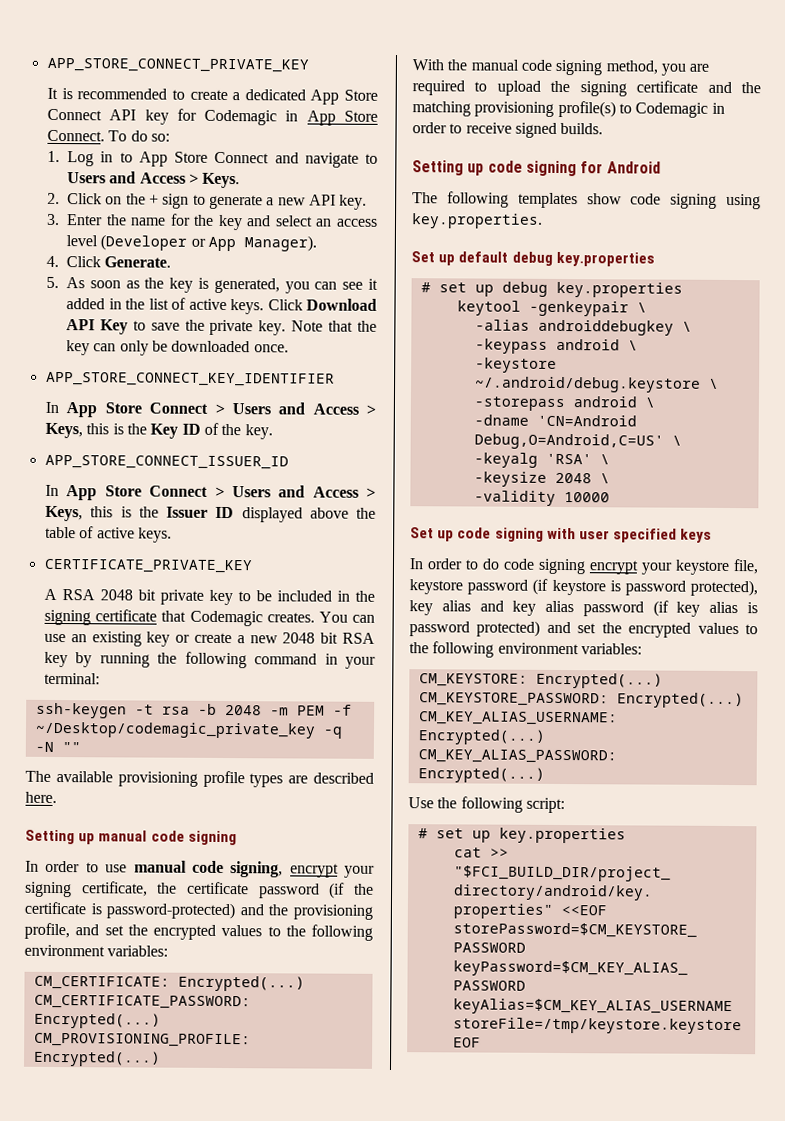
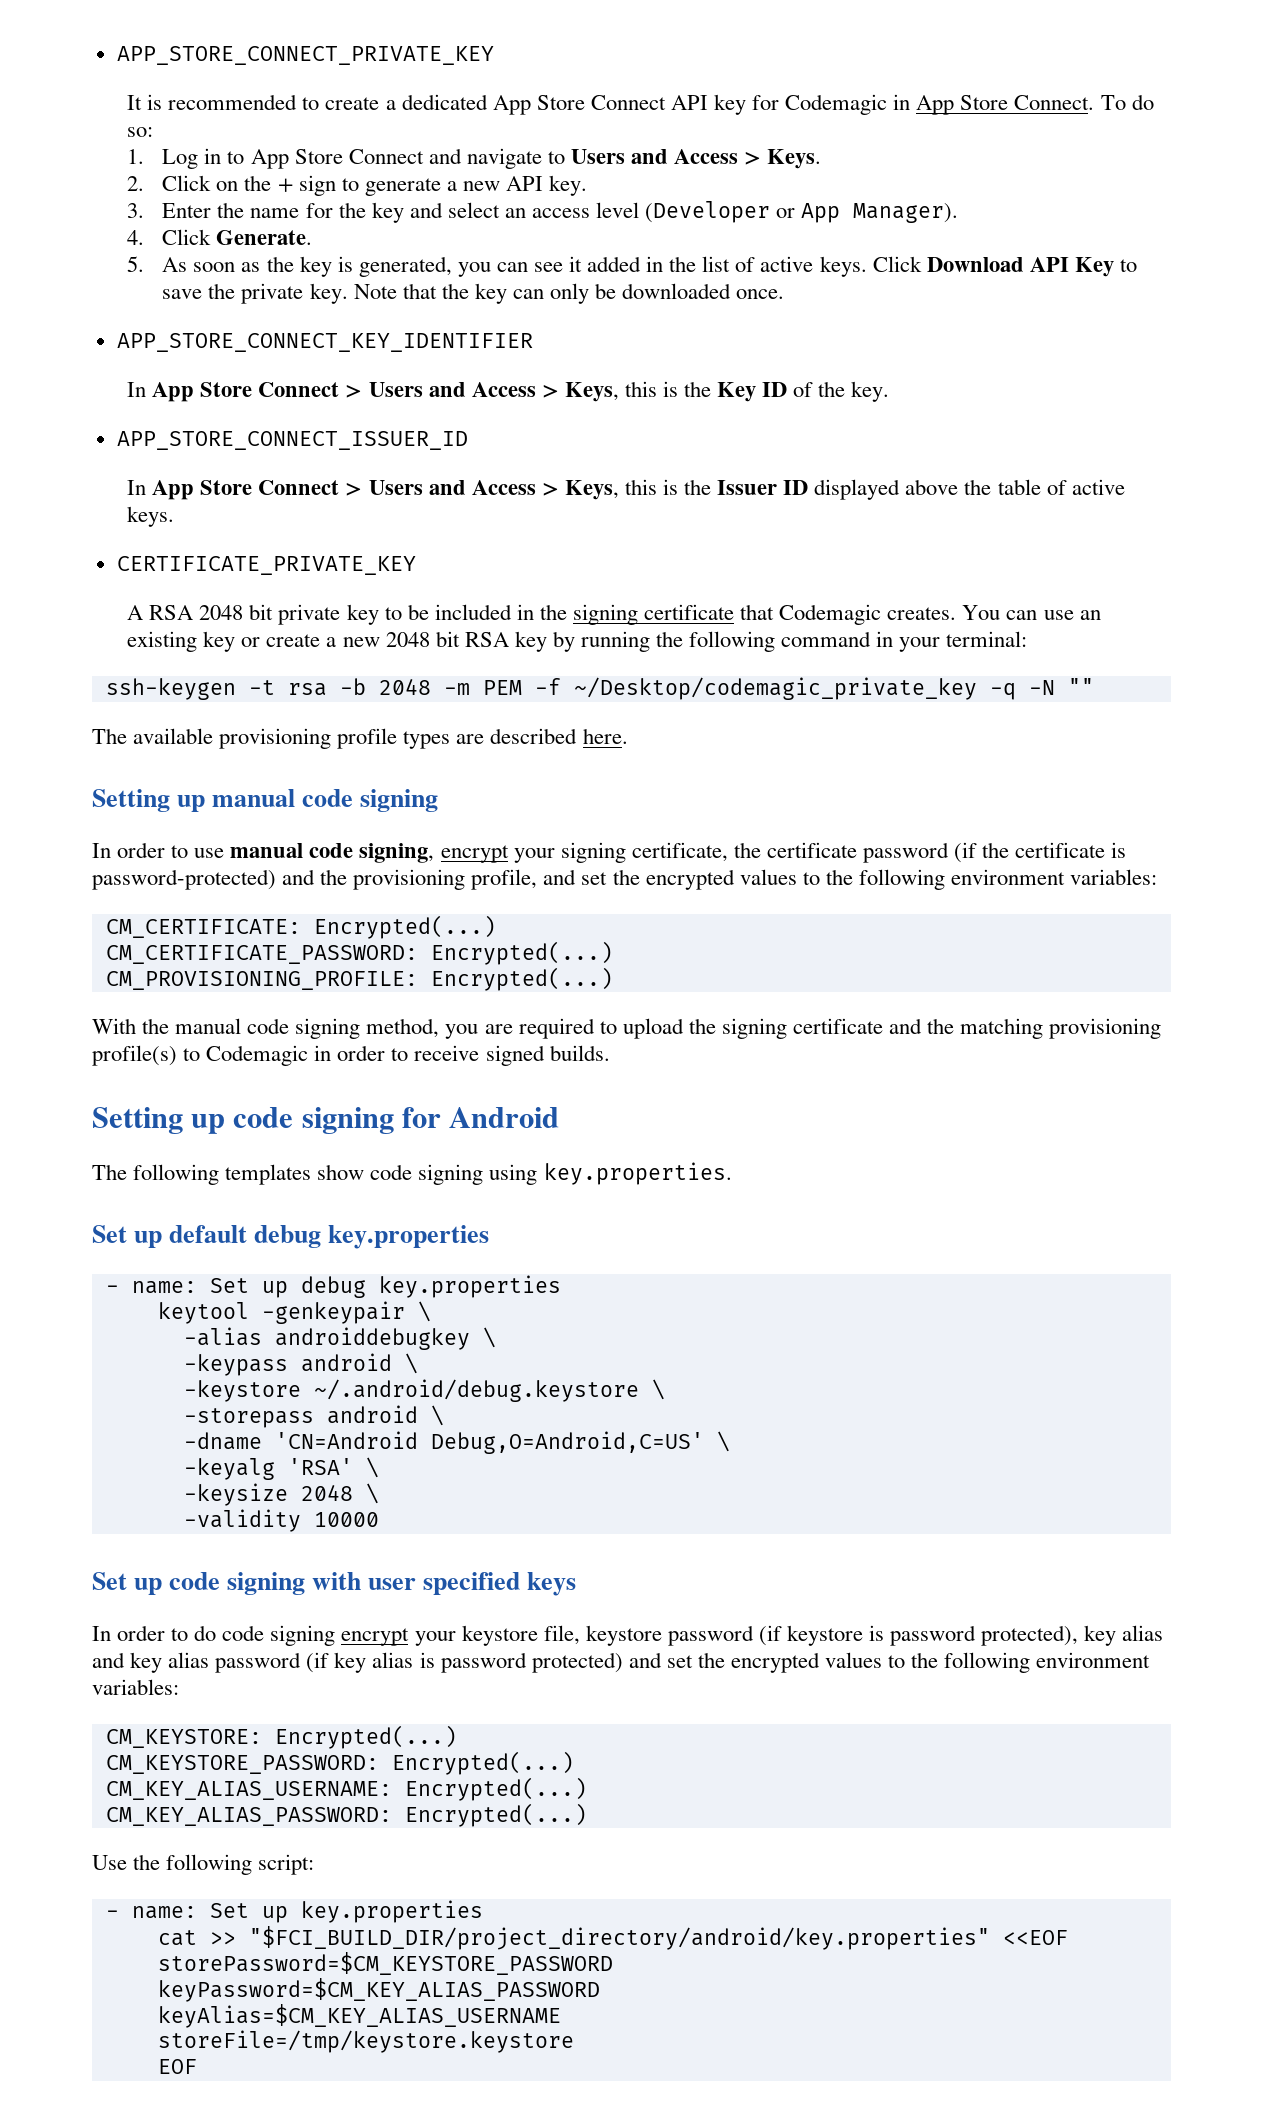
[420,282,467,293] # set -> [105,1278,249,1294] - name: Set
[417,828,464,839] # set -> [105,1903,249,1919] - name: Set

